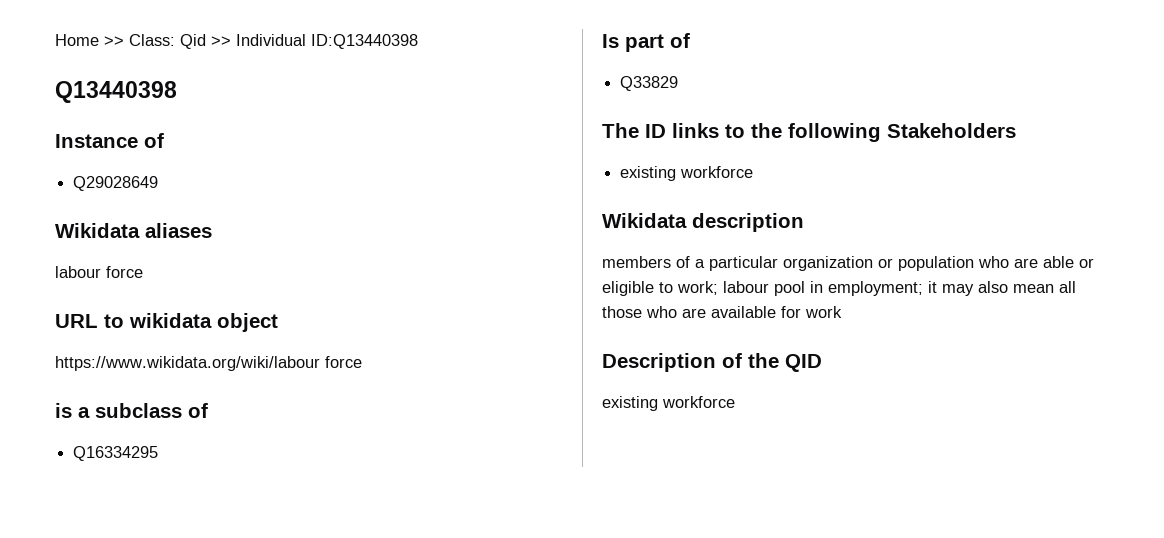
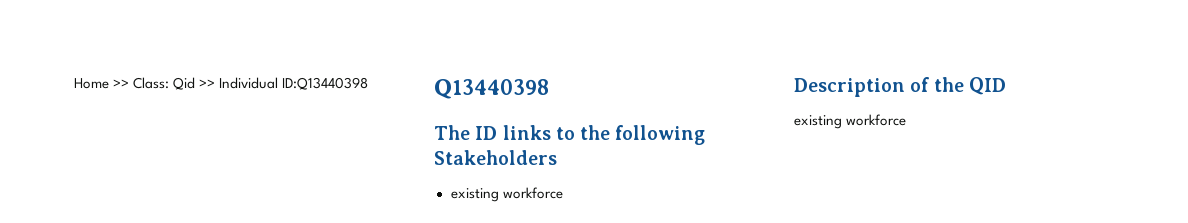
[55,133,164,148] [73,176,159,191] [55,223,212,238] [55,266,143,278] [55,313,278,332] [55,356,362,371] [55,403,208,418] [73,446,159,461] [602,33,690,52] [620,76,679,91] // Instance of // Q29028649 // Wikidata aliases // labour force // URL to wikidata object // https://www.wikidata.org/wiki/labour force // is a subclass of // Q16334295 // Is part of // Q33829 -> (549, 89) none
[602,213,804,232] [602,256,1094,271] [602,281,1076,296] [602,306,842,318] // Wikidata description // members of a particular organization or population who are able or eligible to work; labour pool in employment; it may also mean all those who are available for work -> (563, 193) none

